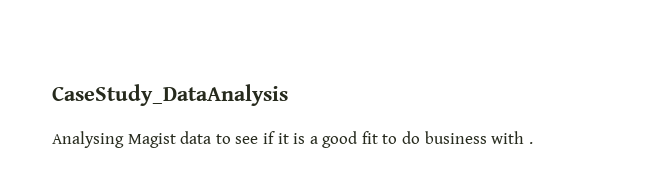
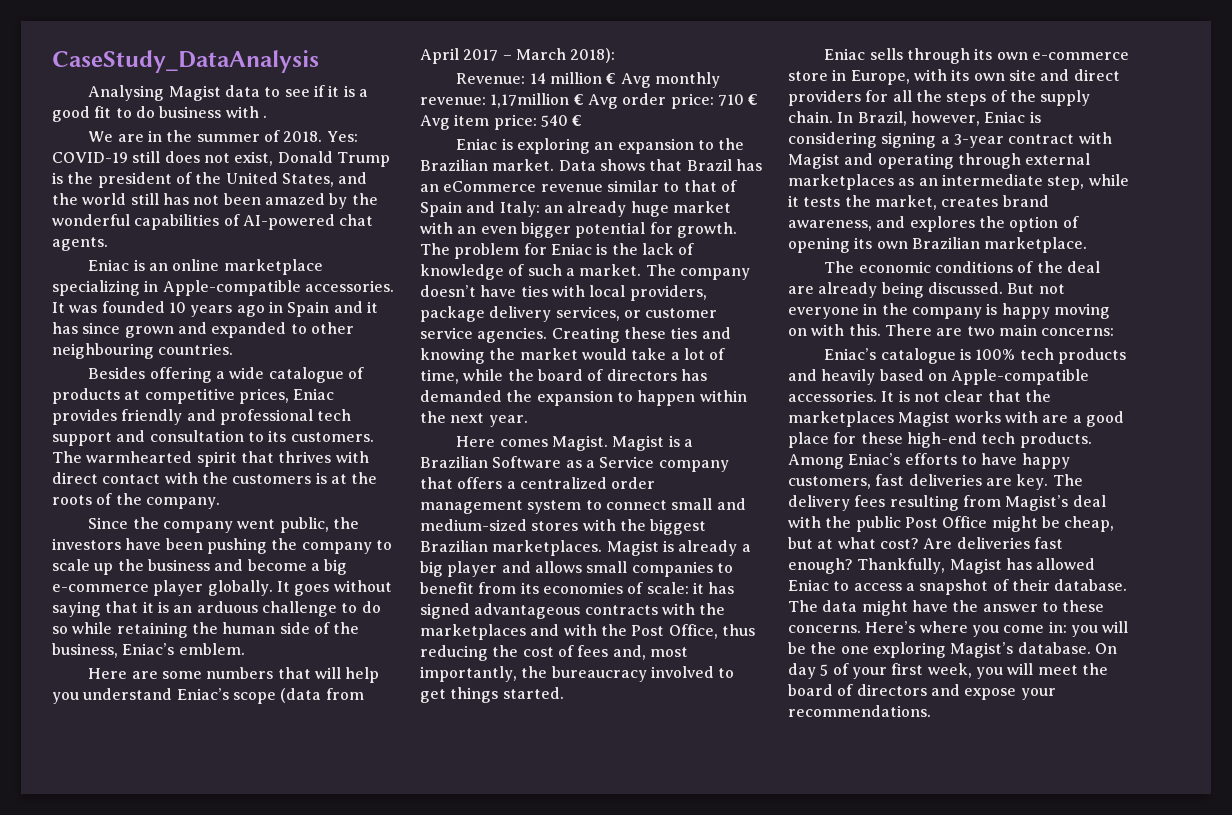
(533, 143) none -> [88,130,358,142] [52,151,390,167] [52,172,368,188] [52,193,378,209] [52,214,374,230] [52,237,108,251] [88,259,323,275] [52,280,394,296] [52,301,378,317] [52,322,354,338] [52,343,234,359] [88,367,364,383] [52,388,335,404] [52,409,352,425] [52,430,374,446] [52,451,369,467] [52,472,378,484] [52,493,220,509] [88,517,359,533] [52,538,392,554] [52,559,348,575] [52,580,392,596] [52,601,381,617] [52,622,360,638] [52,643,245,658] [88,667,380,683] [52,688,364,704] [420,48,616,64] [456,72,720,88] [420,93,759,109] [420,114,583,130] [456,138,745,154] [420,159,762,171] [420,180,737,192] [420,201,731,217] [420,222,737,238] [420,243,695,259] [420,264,750,280] [420,285,707,301] [420,306,718,322] [420,327,731,343] [420,348,726,364] [420,369,707,384] [420,390,747,406] [420,411,528,427] [456,435,693,451] [420,456,729,472] [420,477,656,489] [420,498,746,514] [420,519,707,535] [420,540,751,556] [420,561,733,577] [420,582,735,594] [420,603,726,619] [420,624,755,640] [420,645,688,661] [420,666,735,682] [420,687,564,703] [824,48,1129,64] [788,69,1120,85] [788,90,1091,106] [788,111,1041,126] [788,132,1112,148] [788,153,1091,169] [788,174,1129,190] [788,195,1049,210] [788,216,1079,232] [788,237,1088,253] [824,261,1100,273] [788,282,1065,298] [788,303,1110,319] [788,324,1115,336] [824,348,1126,364] [788,369,1090,385] [788,390,1051,402] [788,411,1124,427] [788,432,1092,448] [788,453,1070,469] [788,474,1083,490] [788,495,1106,511] [788,516,1115,532] [788,537,1063,549] [788,558,1096,574] [788,579,1128,595] [788,600,1105,616] [788,621,1129,637] [788,642,1117,658] [788,663,1108,679] [788,684,1056,700] [788,705,931,717] // We are in the summer of 2018. Yes: COVID-19 still does not exist, Donald Trump is the president of the United States, and the world still has not been amazed by the wonderful capabilities of AI-powered chat agents. // Eniac is an online marketplace specializing in Apple-compatible accessories. It was founded 10 years ago in Spain and it has since grown and expanded to other neighbouring countries. // Besides offering a wide catalogue of products at competitive prices, Eniac provides friendly and professional tech support and consultation to its customers. The warmhearted spirit that thrives with direct contact with the customers is at the roots of the company. // Since the company went public, the investors have been pushing the company to scale up the business and become a big e-commerce player globally. It goes without saying that it is an arduous challenge to do so while retaining the human side of the business, Eniac’s emblem. // Here are some numbers that will help you understand Eniac’s scope (data from April 2017 – March 2018): // Revenue: 14 million € Avg monthly revenue: 1,17million € Avg order price: 710 € Avg item price: 540 € // Eniac is exploring an expansion to the Brazilian market. Data shows that Brazil has an eCommerce revenue similar to that of Spain and Italy: an already huge market with an even bigger potential for growth. The problem for Eniac is the lack of knowledge of such a market. The company doesn’t have ties with local providers, package delivery services, or customer service agencies. Creating these ties and knowing the market would take a lot of time, while the board of directors has demanded the expansion to happen within the next year. // Here comes Magist. Magist is a Brazilian Software as a Service company that offers a centralized order management system to connect small and medium-sized stores with the biggest Brazilian marketplaces. Magist is already a big player and allows small companies to benefit from its economies of scale: it has signed advantageous contracts with the marketplaces and with the Post Office, thus reducing the cost of fees and, most importantly, the bureaucracy involved to get things started. // Eniac sells through its own e-commerce store in Europe, with its own site and direct providers for all the steps of the supply chain. In Brazil, however, Eniac is considering signing a 3-year contract with Magist and operating through external marketplaces as an intermediate step, while it tests the market, creates brand awareness, and explores the option of opening its own Brazilian marketplace. // The economic conditions of the deal are already being discussed. But not everyone in the company is happy moving on with this. There are two main concerns: // Eniac’s catalogue is 100% tech products and heavily based on Apple-compatible accessories. It is not clear that the marketplaces Magist works with are a good place for these high-end tech products. Among Eniac’s efforts to have happy customers, fast deliveries are key. The delivery fees resulting from Magist’s deal with the public Post Office might be cheap, but at what cost? Are deliveries fast enough? Thankfully, Magist has allowed Eniac to access a snapshot of their database. The data might have the answer to these concerns. Here’s where you come in: you will be the one exploring Magist’s database. On day 5 of your first week, you will meet the board of directors and expose your recommendations.

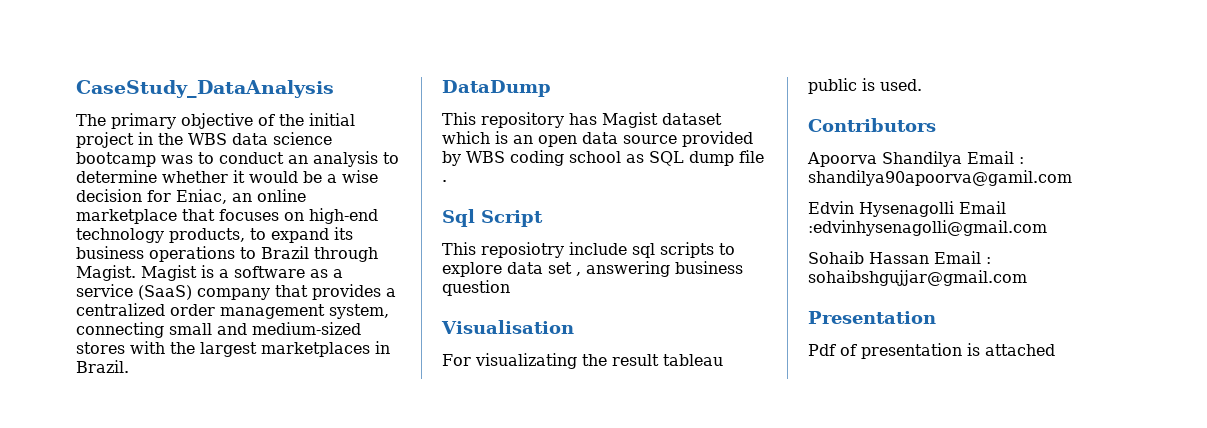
[88,85,368,101] [52,106,267,122] [88,130,358,142] [52,151,390,167] [52,172,368,188] [52,193,378,209] [52,214,374,230] [52,237,108,251] [88,259,323,275] [52,280,394,296] [52,301,378,317] [52,322,354,338] [52,343,234,359] [88,367,364,383] [52,388,335,404] [52,409,352,425] [52,430,374,446] [52,451,369,467] [52,472,378,484] [52,493,220,509] [88,517,359,533] [52,538,392,554] [52,559,348,575] [52,580,392,596] [52,601,381,617] [52,622,360,638] [52,643,245,658] [88,667,380,683] [52,688,364,704] [420,48,616,64] [456,72,720,88] [420,93,759,109] [420,114,583,130] [456,138,745,154] [420,159,762,171] [420,180,737,192] [420,201,731,217] [420,222,737,238] [420,243,695,259] [420,264,750,280] [420,285,707,301] [420,306,718,322] [420,327,731,343] [420,348,726,364] [420,369,707,384] [420,390,747,406] [420,411,528,427] [456,435,693,451] [420,456,655,468] Analysing Magist data to see if it is a good fit to do business with . // We are in the summer of 2018. Yes: COVID-19 still does not exist, Donald Trump is the president of the United States, and the world still has not been amazed by the wonderful capabilities of AI-powered chat agents. // Eniac is an online marketplace specializing in Apple-compatible accessories. It was founded 10 years ago in Spain and it has since grown and expanded to other neighbouring countries. // Besides offering a wide catalogue of products at competitive prices, Eniac provides friendly and professional tech support and consultation to its customers. The warmhearted spirit that thrives with direct contact with the customers is at the roots of the company. // Since the company went public, the investors have been pushing the company to scale up the business and become a big e-commerce player globally. It goes without saying that it is an arduous challenge to do so while retaining the human side of the business, Eniac’s emblem. // Here are some numbers that will help you understand Eniac’s scope (data from April 2017 – March 2018): // Revenue: 14 million € Avg monthly revenue: 1,17million € Avg order price: 710 € Avg item price: 540 € // Eniac is exploring an expansion to the Brazilian market. Data shows that Brazil has an eCommerce revenue similar to that of Spain and Italy: an already huge market with an even bigger potential for growth. The problem for Eniac is the lack of knowledge of such a market. The company doesn’t have ties with local providers, package delivery services, or customer service agencies. Creating these ties and knowing the market would take a lot of time, while the board of directors has demanded the expansion to happen within the next year. // Here comes Magist. Magist is a Brazilian Software as a Service -> [76,113,355,129] [76,132,332,148] [76,151,399,167] [76,170,378,183] [76,189,306,204] [76,208,378,224] [76,227,353,243] [76,246,378,262] [76,265,343,281] [76,284,192,300] The primary objective of the initial project in the WBS data science bootcamp was to conduct an analysis to determine whether it would be a wise decision for Eniac, an online marketplace that focuses on high-end technology products, to expand its business operations to Brazil through Magist. Magist is a software as a service (SaaS)
[457,477,503,489] offers -> [312,284,381,300] provides
[527,500,667,514] system to connect -> [329,304,389,319] [76,322,164,338] system, connecting
[650,519,707,535] [420,540,751,556] [420,561,733,577] [420,582,735,594] [420,603,726,619] [420,624,755,640] [420,645,688,661] [420,666,735,682] [420,687,564,703] [824,48,1129,64] [788,69,1120,85] [788,90,1091,106] [788,111,1041,126] [788,132,1112,148] [788,153,1091,169] [788,174,1129,190] [788,195,1049,210] [788,216,1079,232] [788,237,1088,253] [824,261,1100,273] [788,282,1065,298] [788,303,1110,319] [788,324,1115,336] [824,348,1126,364] [788,369,1090,385] [788,390,1051,402] [788,411,1124,427] [788,432,1092,448] [788,453,1070,469] [788,474,1083,490] [788,495,1106,511] [788,516,1115,532] [788,537,1063,549] [788,558,1096,574] [788,579,1128,595] [788,600,1105,616] [788,621,1129,637] [788,642,1117,658] [788,663,1108,679] [788,684,1056,700] [788,705,931,717] biggest Brazilian marketplaces. Magist is already a big player and allows small companies to benefit from its economies of scale: it has signed advantageous contracts with the marketplaces and with the Post Office, thus reducing the cost of fees and, most importantly, the bureaucracy involved to get things started. // Eniac sells through its own e-commerce store in Europe, with its own site and direct providers for all the steps of the supply chain. In Brazil, however, Eniac is considering signing a 3-year contract with Magist and operating through external marketplaces as an intermediate step, while it tests the market, creates brand awareness, and explores the option of opening its own Brazilian marketplace. // The economic conditions of the deal are already being discussed. But not everyone in the company is happy moving on with this. There are two main concerns: // Eniac’s catalogue is 100% tech products and heavily based on Apple-compatible accessories. It is not clear that the marketplaces Magist works with are a good place for these high-end tech products. Among Eniac’s efforts to have happy customers, fast deliveries are key. The delivery fees resulting from Magist’s deal with the public Post Office might be cheap, but at what cost? Are deliveries fast enough? Thankfully, Magist has allowed Eniac to access a snapshot of their database. The data might have the answer to these concerns. Here’s where you come in: you will be the one exploring Magist’s database. On day 5 of your first week, you will meet the board of directors and expose your recommendations. -> [200,341,390,357] [76,360,129,373] [442,80,551,97] [442,112,722,128] [442,131,753,147] [442,150,764,166] [442,180,447,182] [442,209,543,227] [442,242,735,258] [442,261,743,277] [442,280,510,296] [441,320,574,334] [442,353,723,369] [808,78,922,94] [808,118,936,132] [807,151,1024,167] [808,170,1072,186] [808,201,1006,217] [808,220,1047,236] [808,251,991,264] [808,270,1027,286] [808,311,936,324] [808,343,1055,359] largest marketplaces in Brazil. // DataDump // This repository has Magist dataset which is an open data source provided by WBS coding school as SQL dump file . // Sql Script // This reposiotry include sql scripts to explore data set , answering business question // Visualisation // For visualizating the result tableau public is used. // Contributors // Apoorva Shandilya Email : shandilya90apoorva@gamil.com // Edvin Hysenagolli Email :edvinhysenagolli@gmail.com // Sohaib Hassan Email : sohaibshgujjar@gmail.com // Presentation // Pdf of presentation is attached

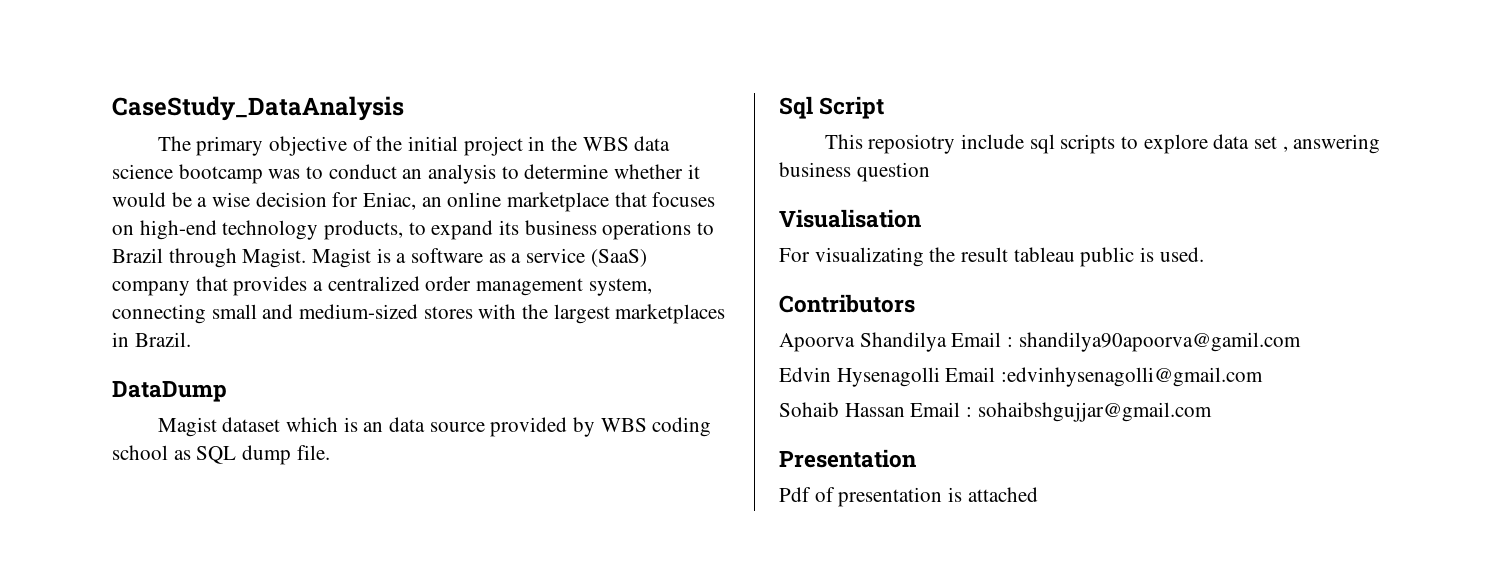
[442,112,597,128] This repository has -> (227, 391) none
[538,135,577,147] open -> (384, 427) none
[739,150,764,163] [442,180,447,182] file . -> [296,445,330,460] file.

